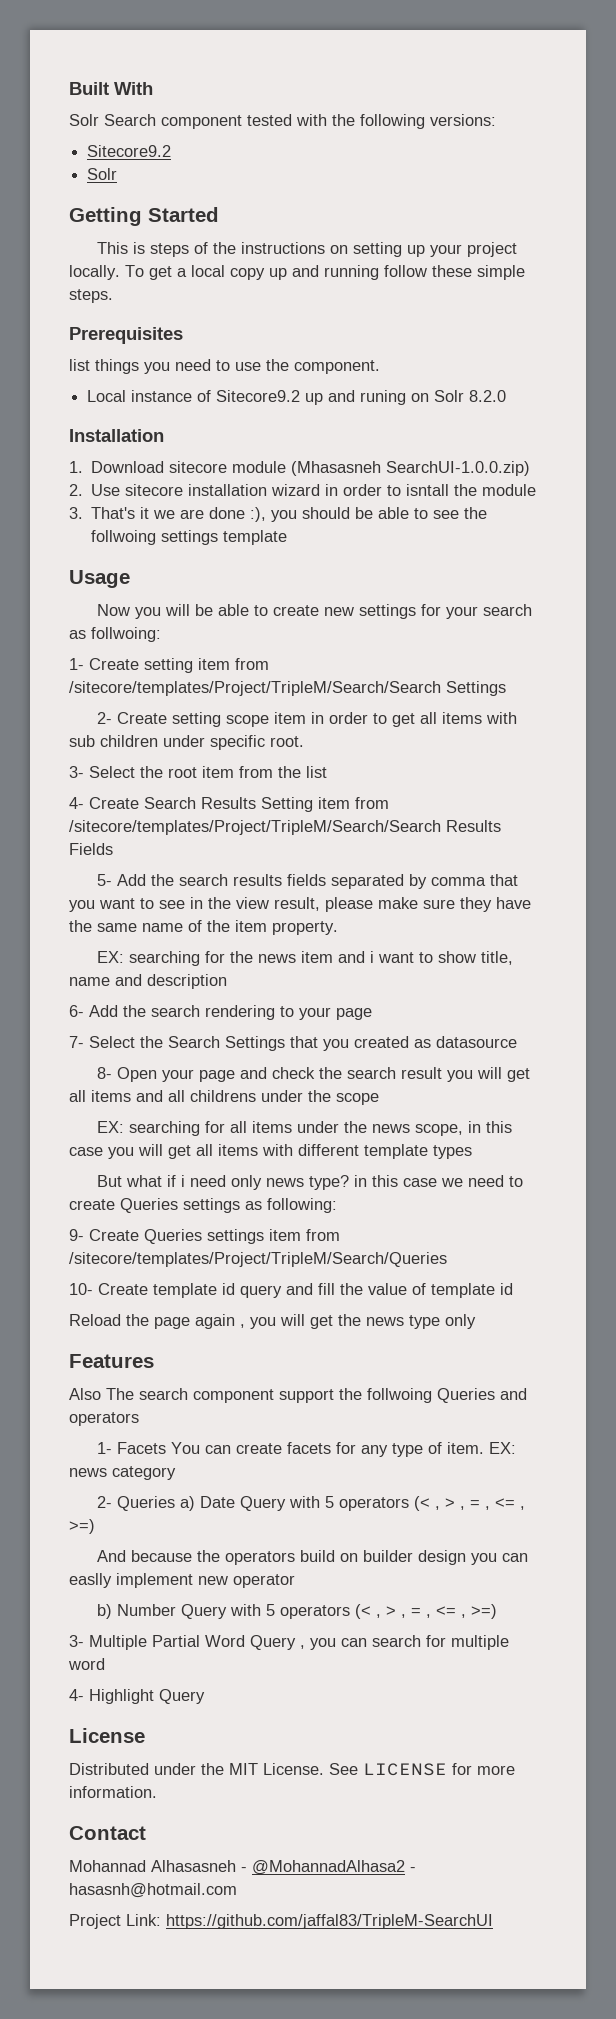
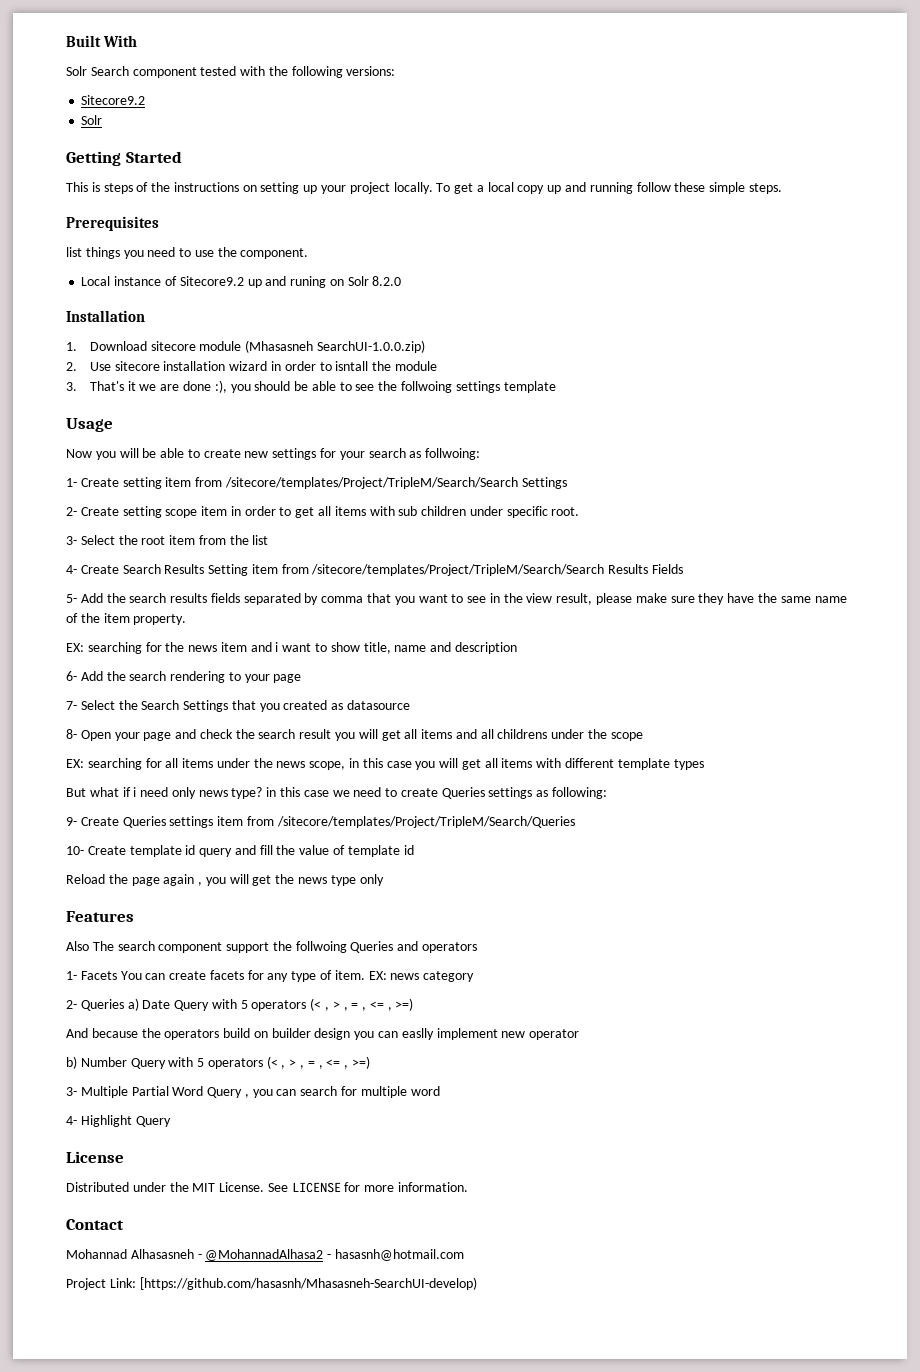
[166,1914,493,1929] https://github.com/jaffal83/TripleM-SearchUI -> [139,1277,477,1290] [https://github.com/hasasnh/Mhasasneh-SearchUI-develop)

